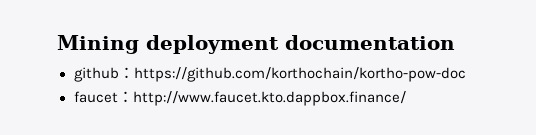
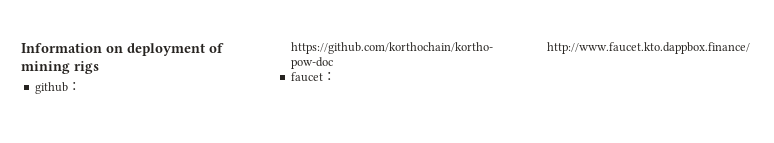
[57,35,455,54] Mining deployment documentation -> [21,43,224,56] [21,61,99,74] Information on deployment of mining rigs

